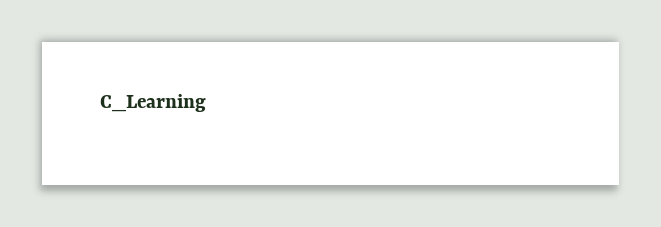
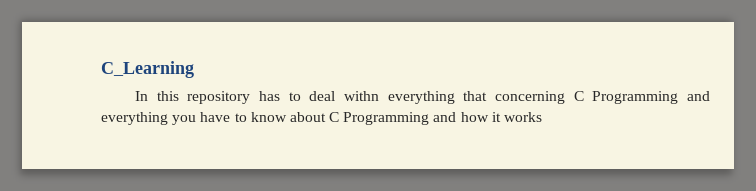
(206, 103) none -> [135,91,710,104] [101,112,543,125] // In this repository has to deal withn everything that concerning C Programming and everything you have to know about C Programming and how it works

